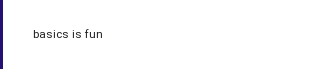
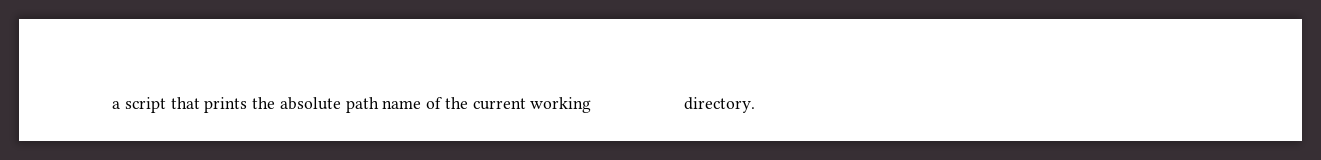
[33,29,104,38] basics is fun -> [112,97,755,113] a script that prints the absolute path name of the current working directory.

